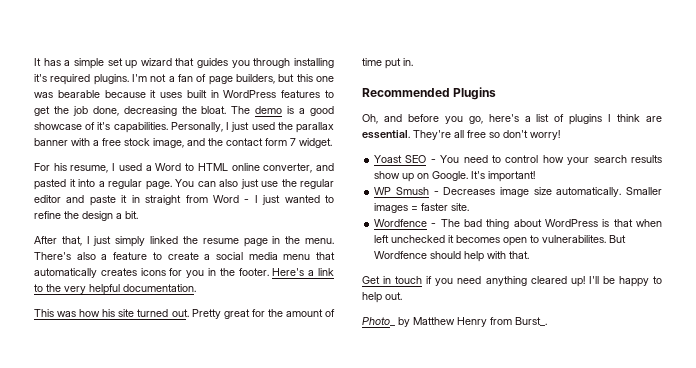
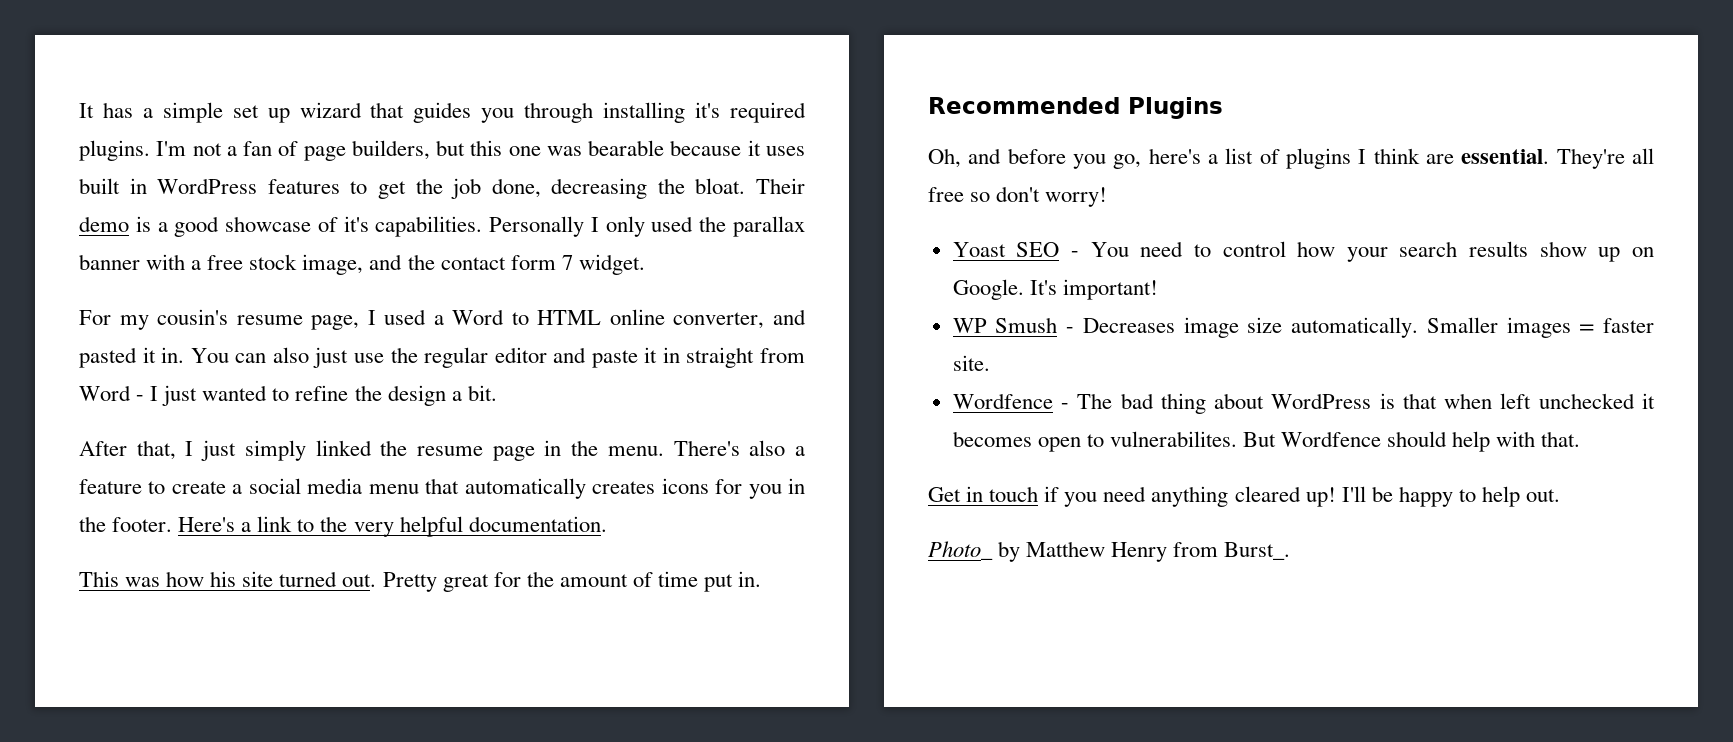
[231,106,251,114] The -> [756,178,805,194] Their
[170,122,250,132] Personally, I just -> [489,216,645,237] Personally I only
[53,163,109,173] his resume, -> [119,309,360,330] my cousin's resume page,
[78,179,172,190] into a regular page. -> [161,347,185,363] in.

